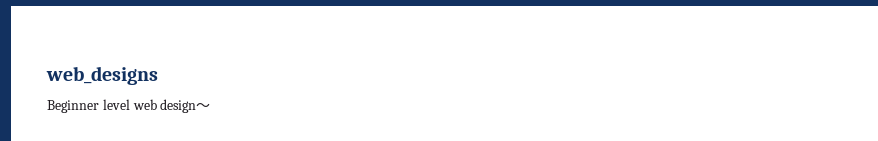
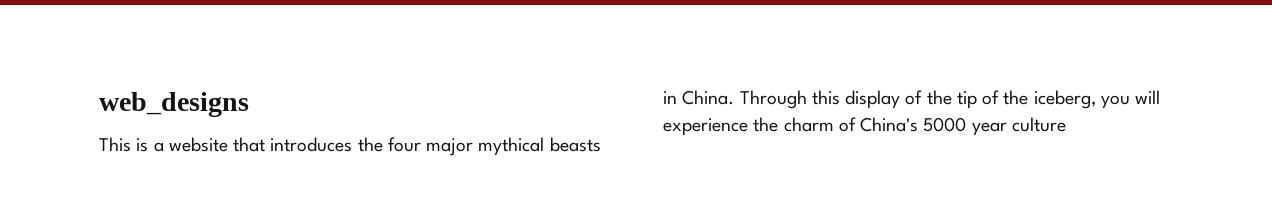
[47,99,211,113] Beginner level web design～ -> [99,137,601,156] [663,90,1161,109] [663,117,1066,136] This is a website that introduces the four major mythical beasts in China. Through this display of the tip of the iceberg, you will experience the charm of China's 5000 year culture

